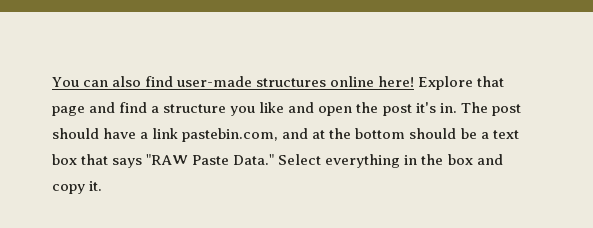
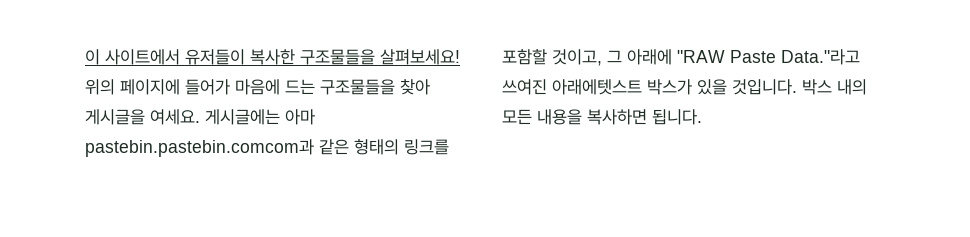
[52,76,505,90] [52,102,521,116] [52,128,519,142] [52,154,503,168] [52,181,103,194] You can also find user-made structures online here! Explore that page and find a structure you like and open the post it's in. The post should have a link pastebin.com, and at the bottom should be a text box that says "RAW Paste Data." Select everything in the box and copy it. -> [85,49,460,65] [85,79,430,95] [85,109,315,125] [85,139,449,157] [502,49,860,66] [502,79,867,95] [502,109,702,125] 이 사이트에서 유저들이 복사한 구조물들을 살펴보세요! 위의 페이지에 들어가 마음에 드는 구조물들을 찾아 게시글을 여세요. 게시글에는 아마 pastebin.pastebin.comcom과 같은 형태의 링크를 포함할 것이고, 그 아래에 "RAW Paste Data."라고 쓰여진 아래에텟스트 박스가 있을 것입니다. 박스 내의 모든 내용을 복사하면 됩니다.

